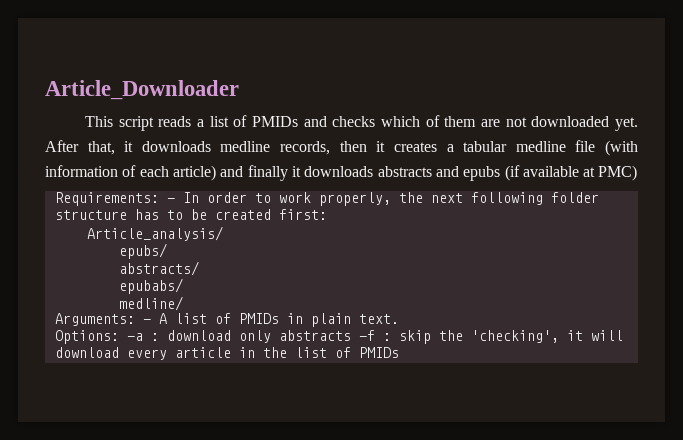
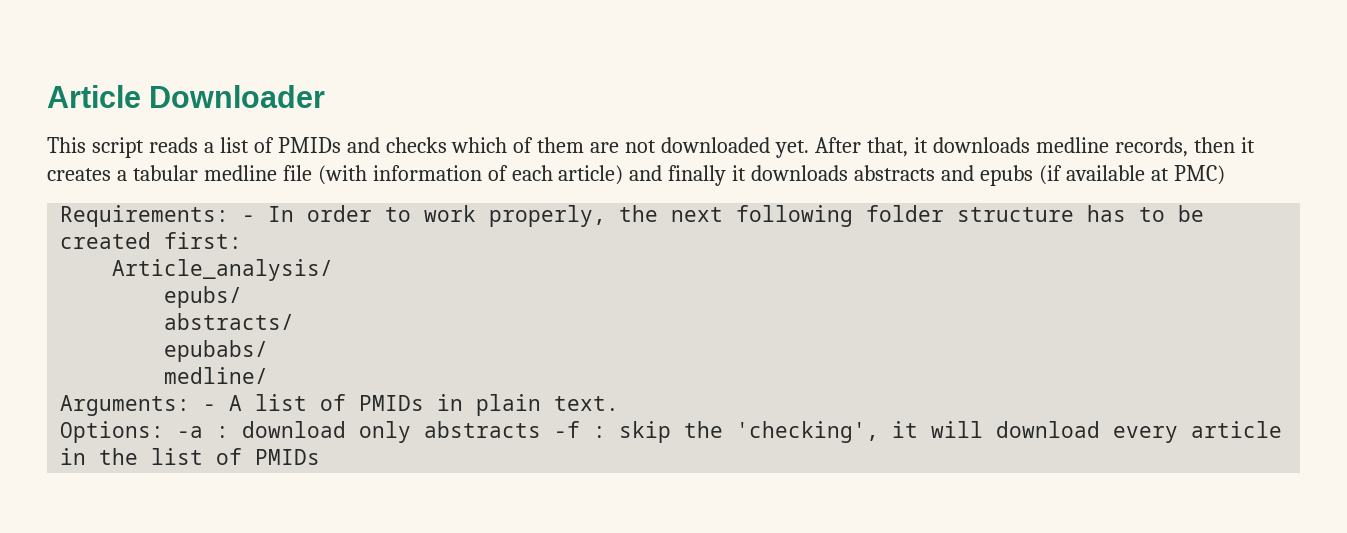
[45,80,239,100] Article_Downloader -> [47,85,326,108] Article Downloader

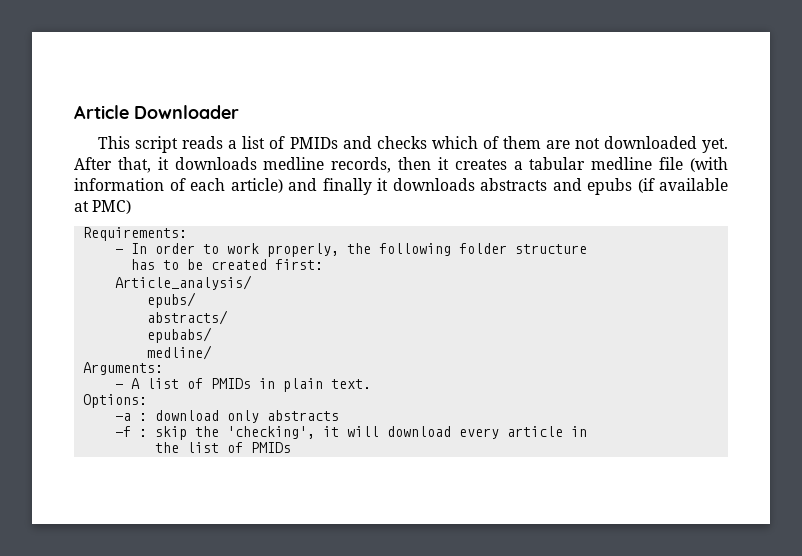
(230, 216) none -> (188, 234) //
[671,207,724,222] next -> (372, 248) none
(1075, 214) none -> (588, 249) //
(191, 405) none -> (164, 368) //
(165, 432) none -> (148, 401) //
(542, 429) none -> (340, 415) //
(87, 456) none -> (588, 431) //

